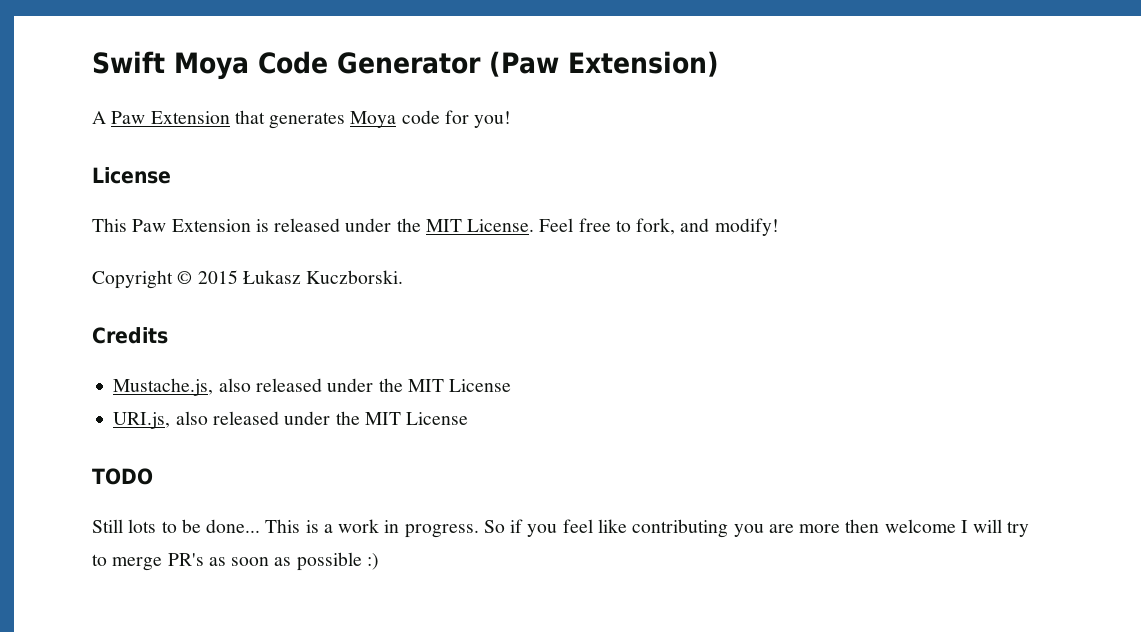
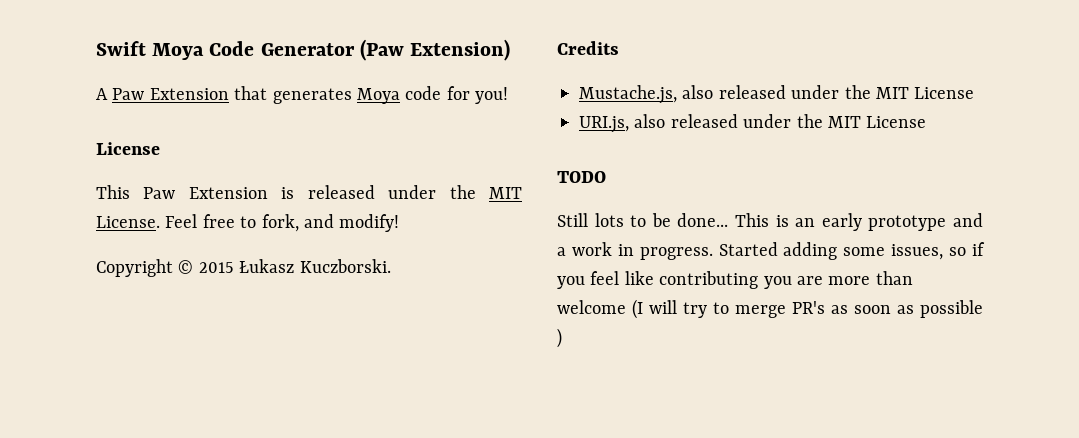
[323,519,505,538] a work in progress. So -> [795,213,983,231] [557,242,967,260] an early prototype and a work in progress. Started adding some issues, so
[845,519,968,533] then welcome I -> [875,271,913,285] [557,299,643,319] than welcome (I
[366,553,379,570] :) -> [557,328,562,348] )

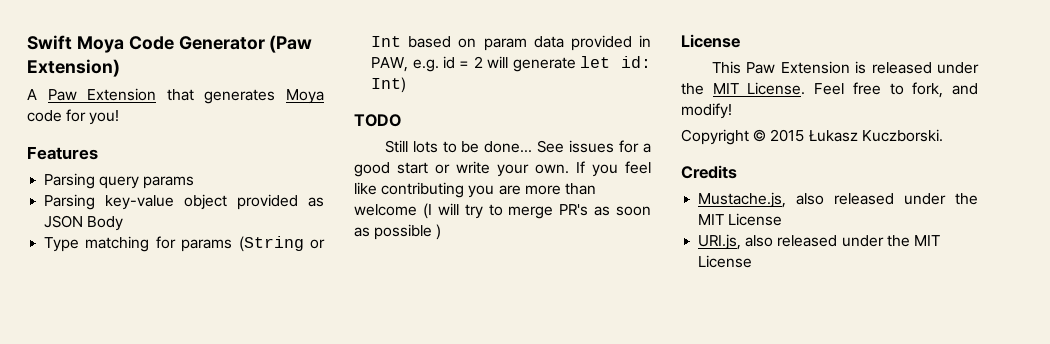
(509, 95) none -> [27,146,98,160] [44,173,195,189] [44,194,324,210] [44,215,124,231] [44,236,325,252] [371,35,651,51] [371,56,651,72] [371,77,407,93] [354,114,401,127] [384,140,651,153] [354,161,651,177] [354,182,596,198] [354,203,651,219] [354,224,442,240] // Features // Parsing query params // Parsing key-value object provided as JSON Body // Type matching for params (String or Int based on param data provided in PAW, e.g. id = 2 will generate let id: Int) // TODO // Still lots to be done... See issues for a good start or write your own. If you feel like contributing you are more than welcome (I will try to merge PR's as soon as possible )
[557,171,606,183] [557,213,983,231] [557,242,986,260] [557,271,913,289] [557,299,983,319] [557,328,562,348] // TODO // Still lots to be done... This is an early prototype and a work in progress. Started adding some issues, so if you feel like contributing you are more than welcome (I will try to merge PR's as soon as possible ) -> (753, 261) none

